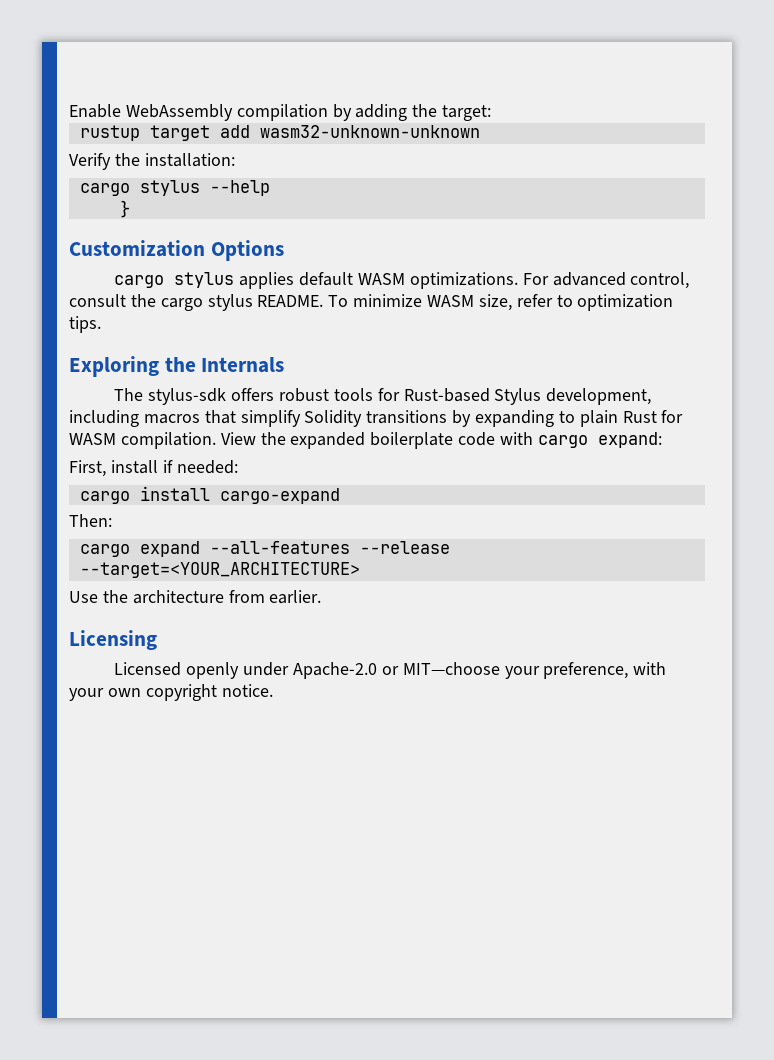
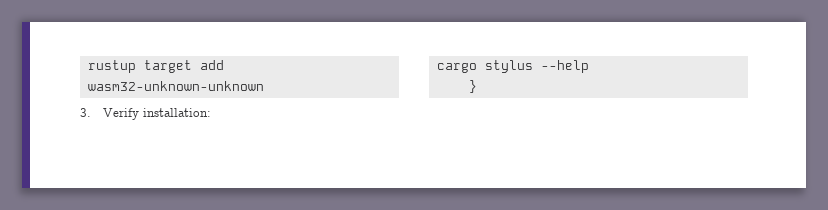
[69,104,492,121] Enable WebAssembly compilation by adding the target: // -> (87, 66) none
[69,153,140,170] Verify the -> [80,108,140,120] 3. Verify
[69,240,284,261] [114,272,690,289] [69,294,674,311] [69,316,101,333] [69,356,285,377] [114,388,652,405] [69,410,684,427] [69,432,662,449] [69,460,238,477] [79,486,340,504] [69,514,112,527] [79,541,450,557] [79,562,360,578] [69,590,322,604] [69,630,157,650] [114,662,667,679] [69,684,273,701] // Customization Options // cargo stylus applies default WASM optimizations. For advanced control, consult the cargo stylus README. To minimize WASM size, refer to optimization tips. // Exploring the Internals // The stylus-sdk offers robust tools for Rust-based Stylus development, including macros that simplify Solidity transitions by expanding to plain Rust for WASM compilation. View the expanded boilerplate code with cargo expand: // First, install if needed: // cargo install cargo-expand // Then: // cargo expand --all-features --release --target=<YOUR_ARCHITECTURE> // Use the architecture from earlier. // Licensing // Licensed openly under Apache-2.0 or MIT—choose your preference, with your own copyright notice. -> (477, 86) none

